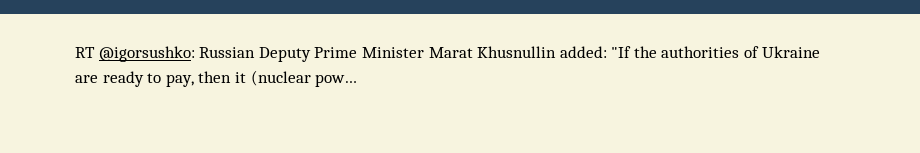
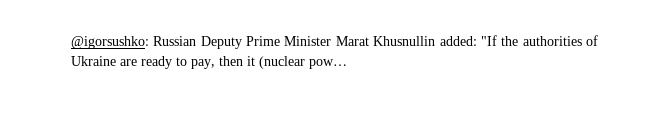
[75,47,95,58] RT -> (71, 42) none

